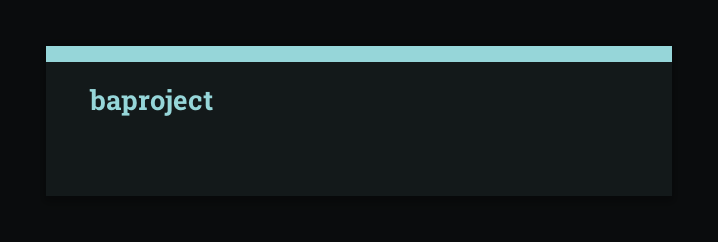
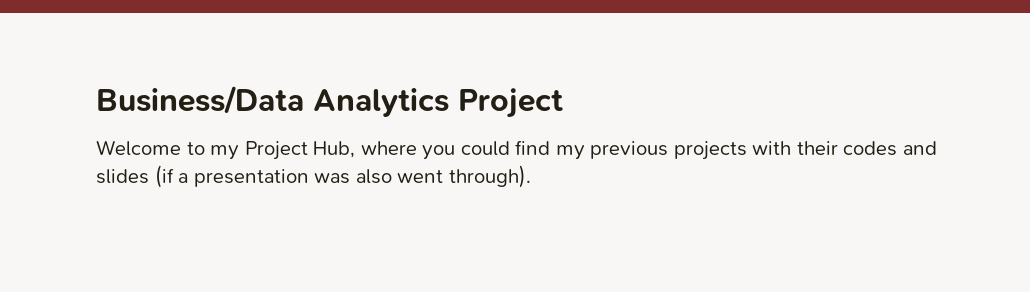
[89,89,213,116] baproject -> [96,85,563,118] [96,140,938,160] [96,165,531,188] Business/Data Analytics Project // Welcome to my Project Hub, where you could find my previous projects with their codes and slides (if a presentation was also went through).

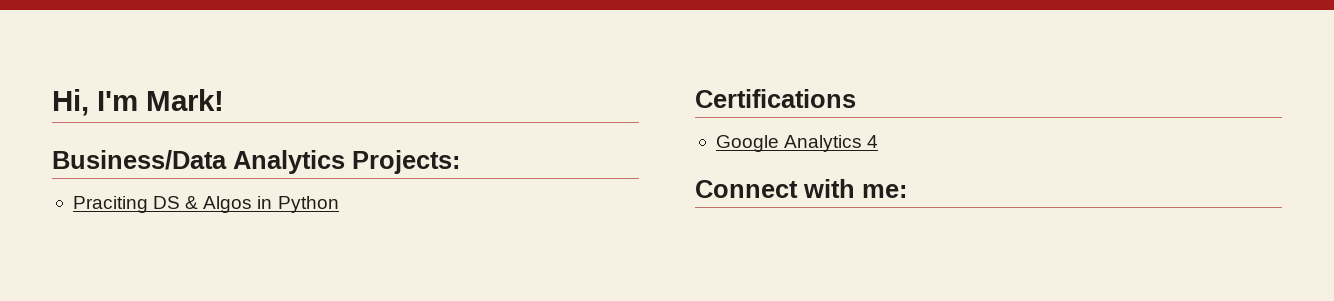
[96,85,563,118] [96,140,938,160] [96,165,531,188] Business/Data Analytics Project // Welcome to my Project Hub, where you could find my previous projects with their codes and slides (if a presentation was also went through). -> [52,89,224,116] [52,150,460,174] [72,196,339,213] [695,89,856,108] [715,135,879,152] [695,179,907,198] Hi, I'm Mark! // Business/Data Analytics Projects: // Praciting DS & Algos in Python // Certifications // Google Analytics 4 // Connect with me:

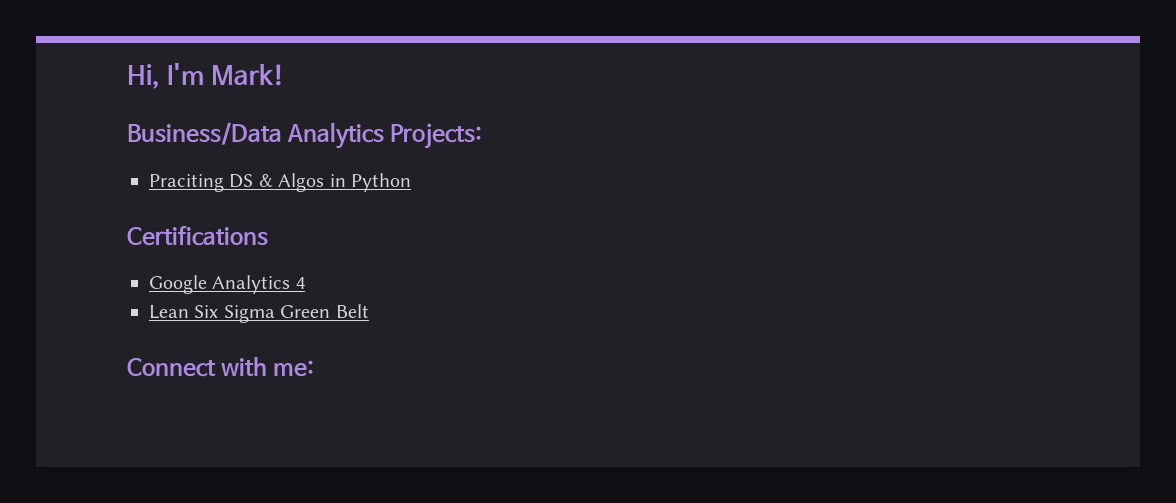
(879, 141) none -> [149,304,369,323] // Lean Six Sigma Green Belt

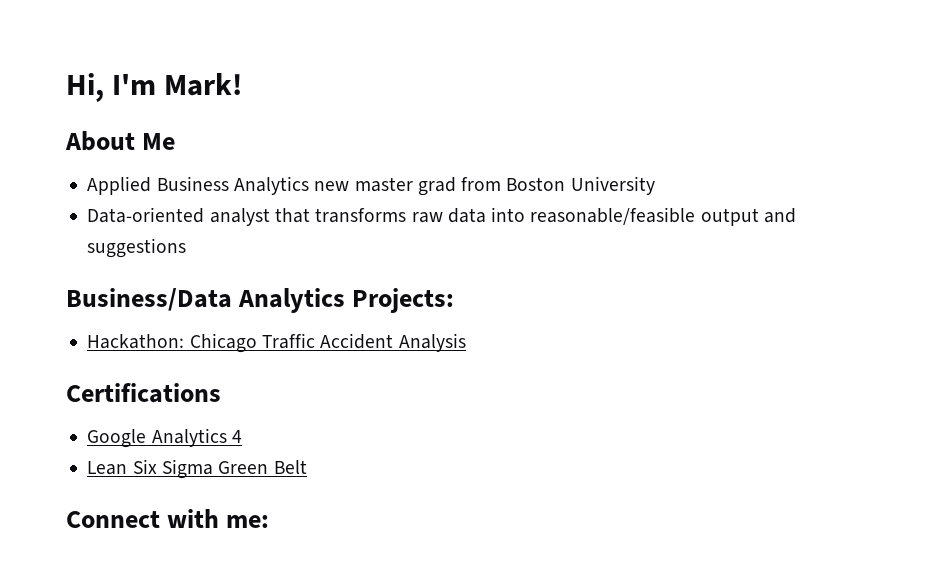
[127,122,483,149] [149,173,411,192] Business/Data Analytics Projects: // Praciting DS & Algos in Python -> [65,131,176,151] [87,176,655,196] [87,207,796,226] [87,238,187,258] [66,288,455,313] [87,333,466,353] About Me // Applied Business Analytics new master grad from Boston University // Data-oriented analyst that transforms raw data into reasonable/feasible output and suggestions // Business/Data Analytics Projects: // Hackathon: Chicago Traffic Accident Analysis

